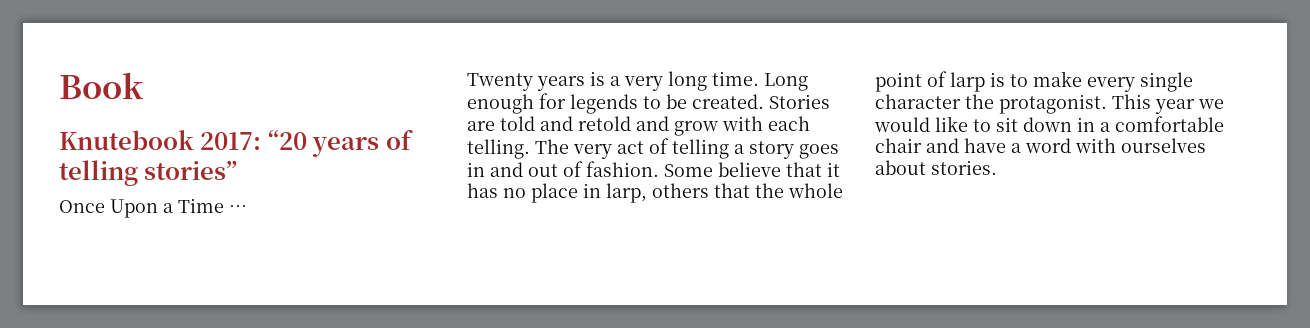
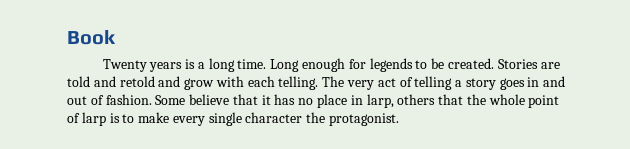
[59,129,413,157] [59,160,238,186] [59,198,247,218] // Knutebook 2017: “20 years of telling stories” // Once Upon a Time … -> (116, 37) none
[624,76,663,91] very -> (205, 65) none
[1112,94,1224,114] [874,116,1224,132] [875,138,1206,153] [875,160,997,175] This year we would like to sit down in a comfortable chair and have a word with ourselves about stories. -> (400, 119) none

